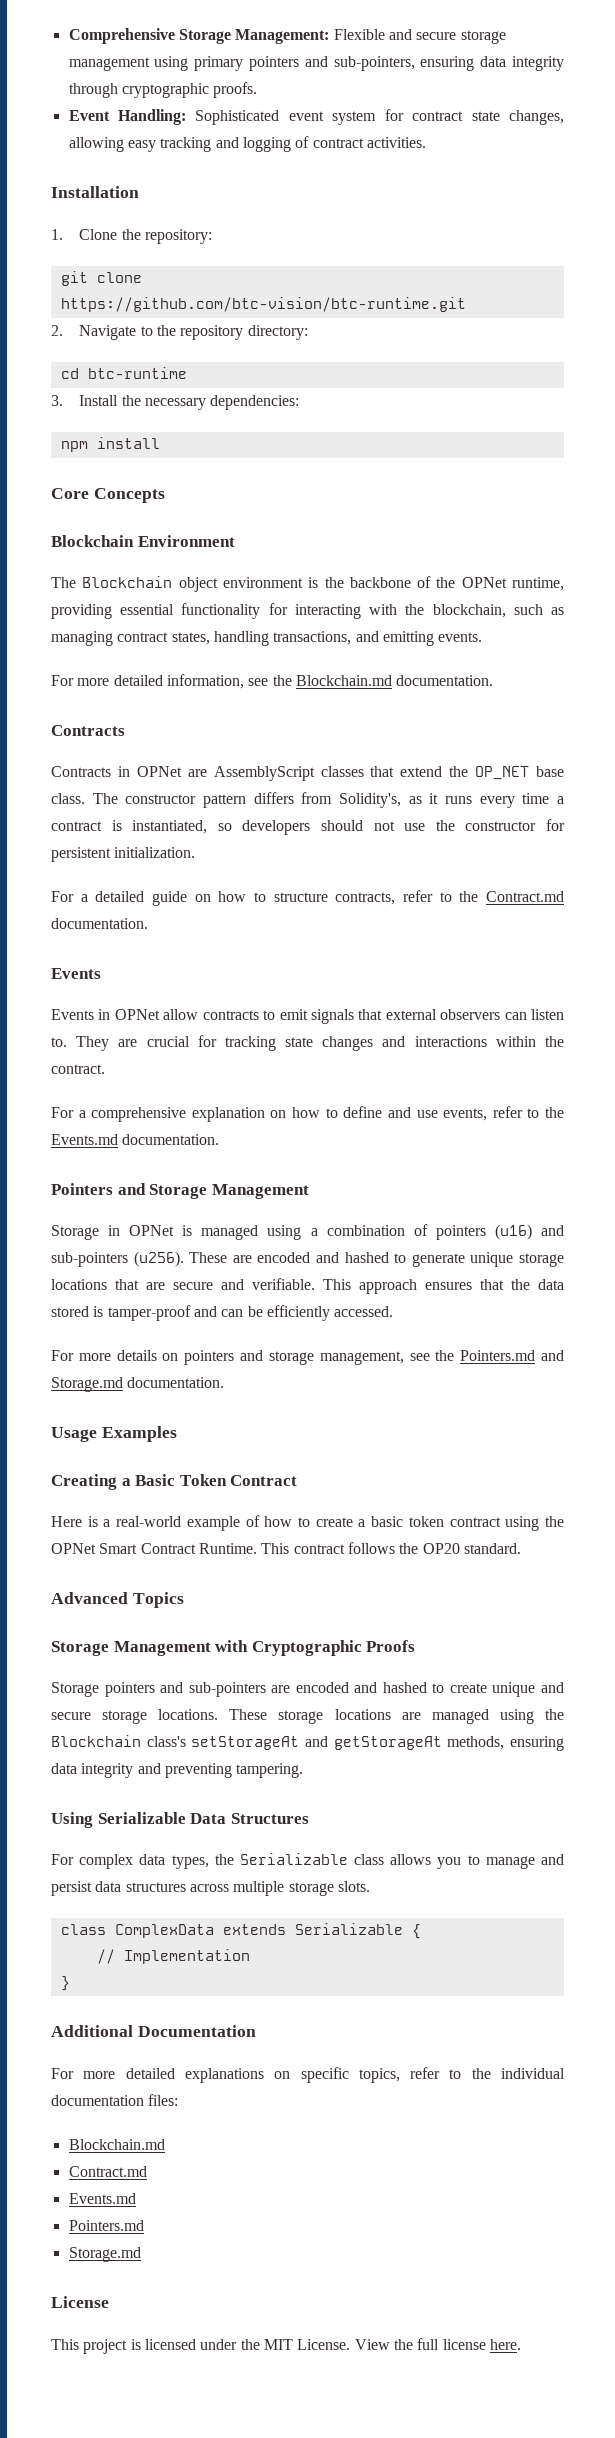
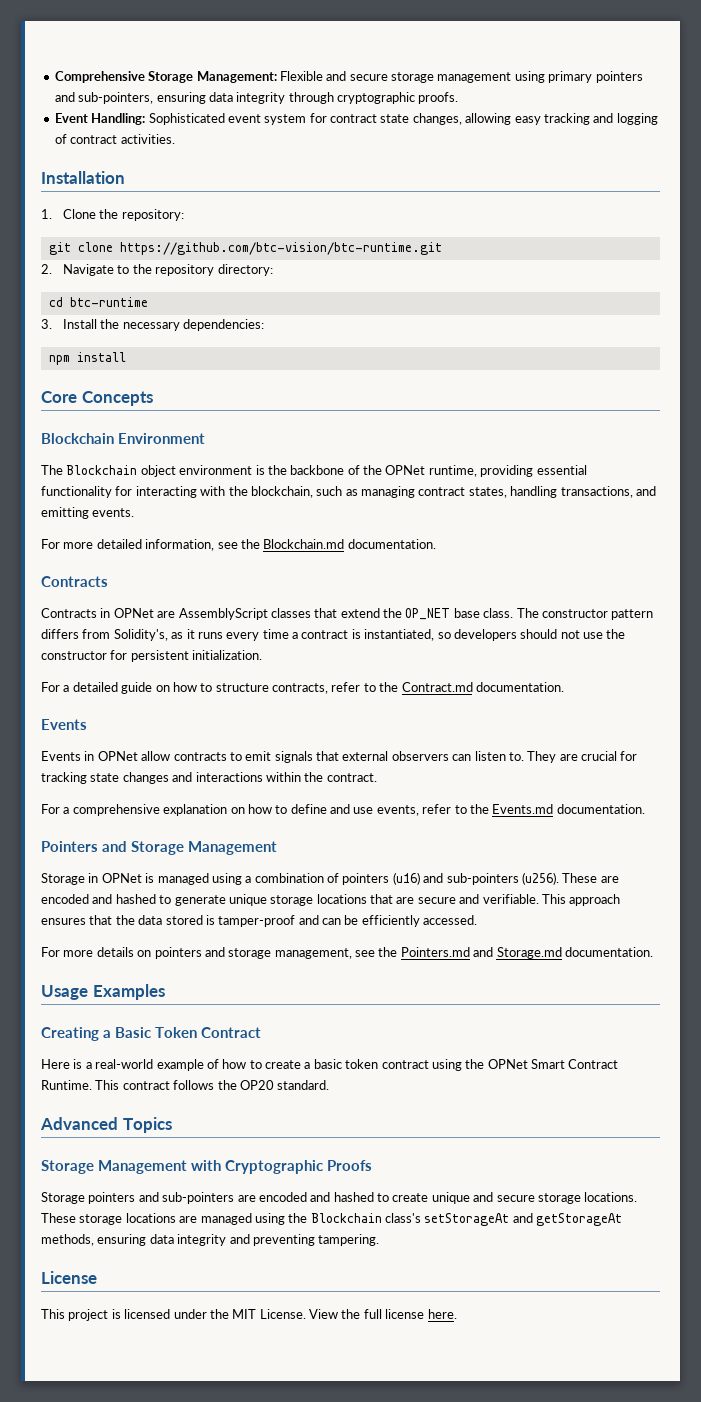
[51,1812,309,1828] [51,1853,564,1869] [51,1881,370,1896] [60,1923,421,1939] [96,1949,250,1964] [60,1976,70,1991] [51,2025,256,2037] [51,2067,565,2083] [51,2094,179,2106] [68,2139,165,2150] [68,2166,147,2177] [68,2193,136,2204] [68,2220,144,2231] [68,2247,141,2262] // Using Serializable Data Structures // For complex data types, the Serializable class allows you to manage and persist data structures across multiple storage slots. // class ComplexData extends Serializable { // // Implementation // } // Additional Documentation // For more detailed explanations on specific topics, refer to the individual documentation files: // Blockchain.md // Contract.md // Events.md // Pointers.md // Storage.md -> (380, 1240) none

